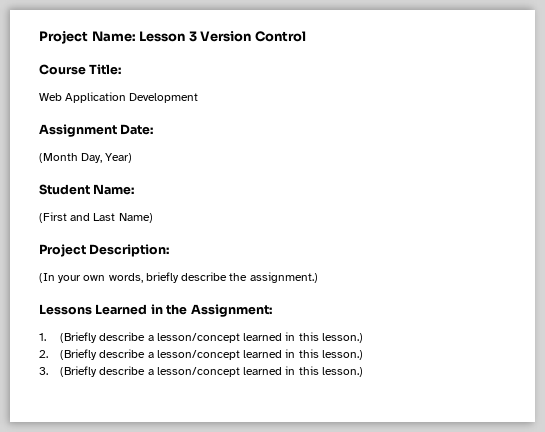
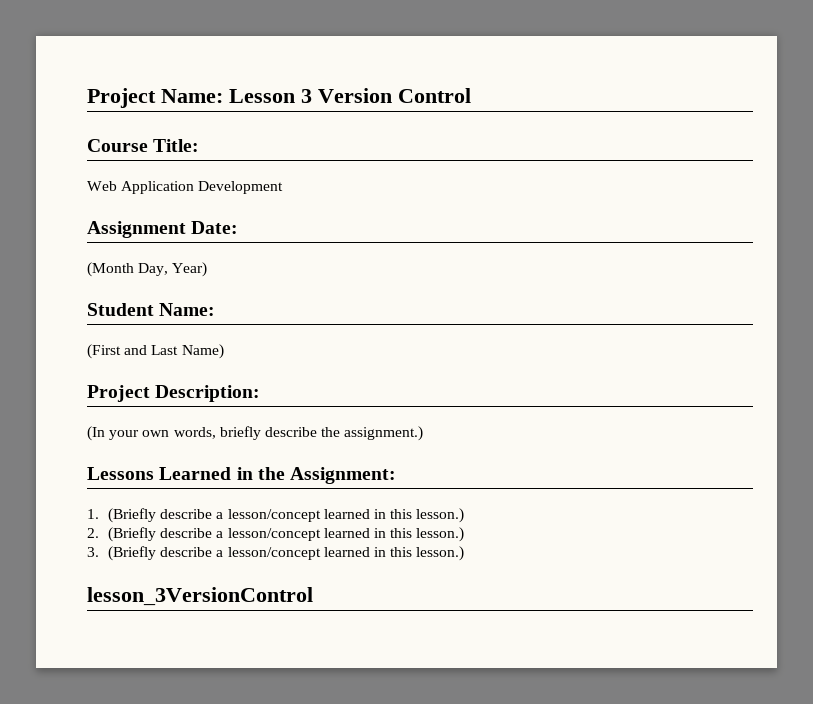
(363, 372) none -> [87,587,313,606] // lesson_3VersionControl

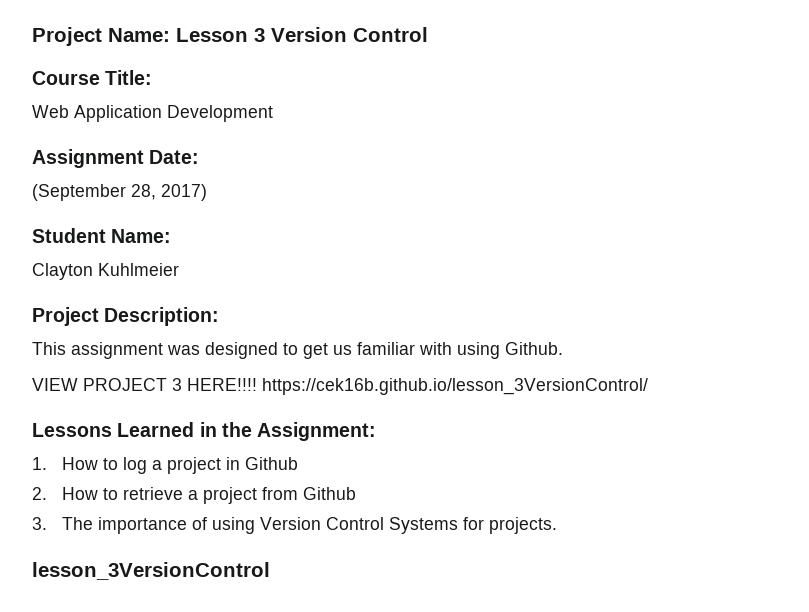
[87,262,208,277] (Month Day, Year) -> [32,184,207,201] (September 28, 2017)
[87,344,224,359] [87,385,261,402] [87,426,424,441] (First and Last Name) // Project Description: // (In your own words, briefly describe the assignment.) -> [32,263,179,280] [32,307,220,326] [32,342,563,359] [32,378,648,395] Clayton Kuhlmeier // Project Description: // This assignment was designed to get us familiar with using Github. // VIEW PROJECT 3 HERE!!!! https://cek16b.github.io/lesson_3VersionControl/
[108,508,465,523] [87,527,465,542] [87,546,465,561] (Briefly describe a lesson/concept learned in this lesson.) // 2. (Briefly describe a lesson/concept learned in this lesson.) // 3. (Briefly describe a lesson/concept learned in this lesson.) -> [62,457,299,474] [32,487,357,504] [32,517,558,534] How to log a project in Github // 2. How to retrieve a project from Github // 3. The importance of using Version Control Systems for projects.

